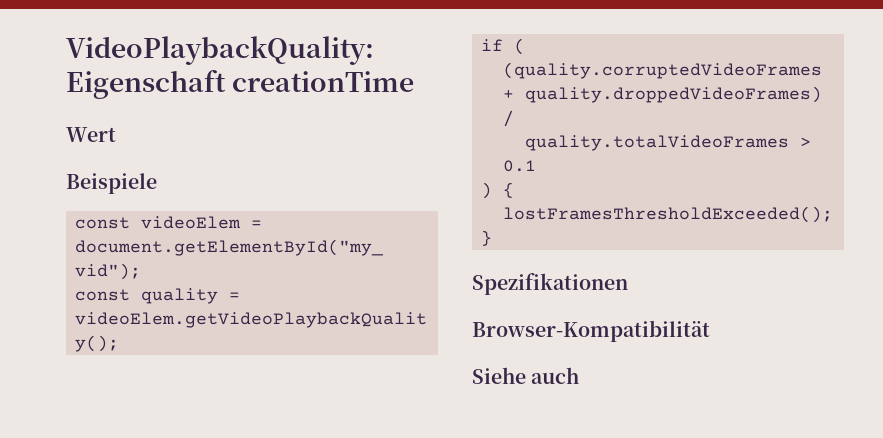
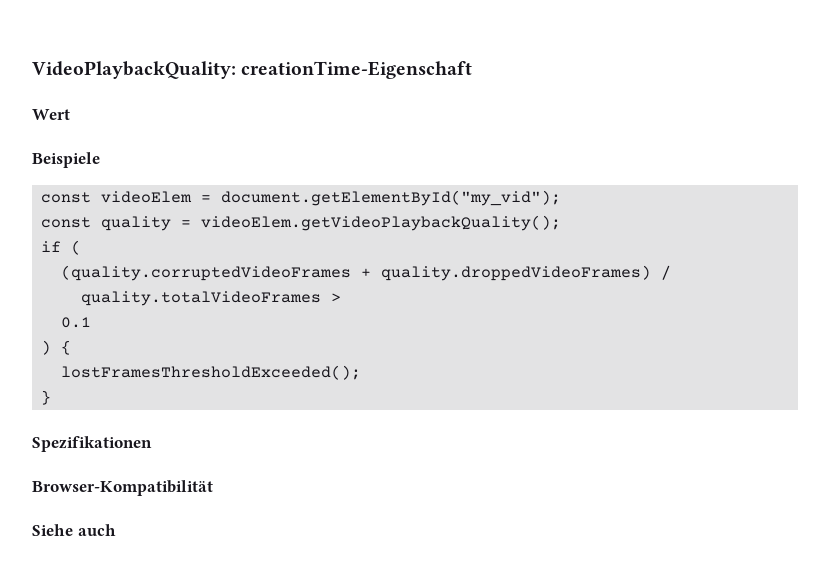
[66,70,415,99] Eigenschaft creationTime -> [241,61,473,79] creationTime-Eigenschaft

